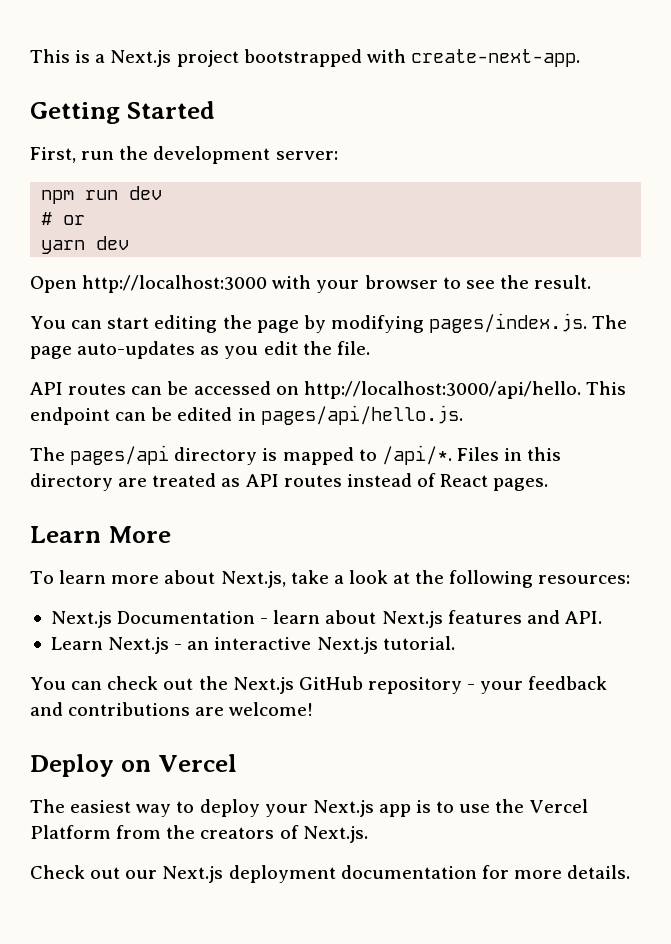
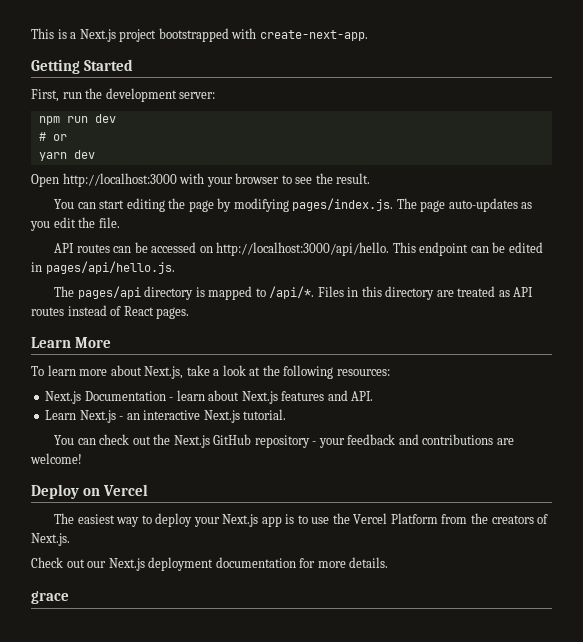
(631, 872) none -> [31,591,69,604] // grace

